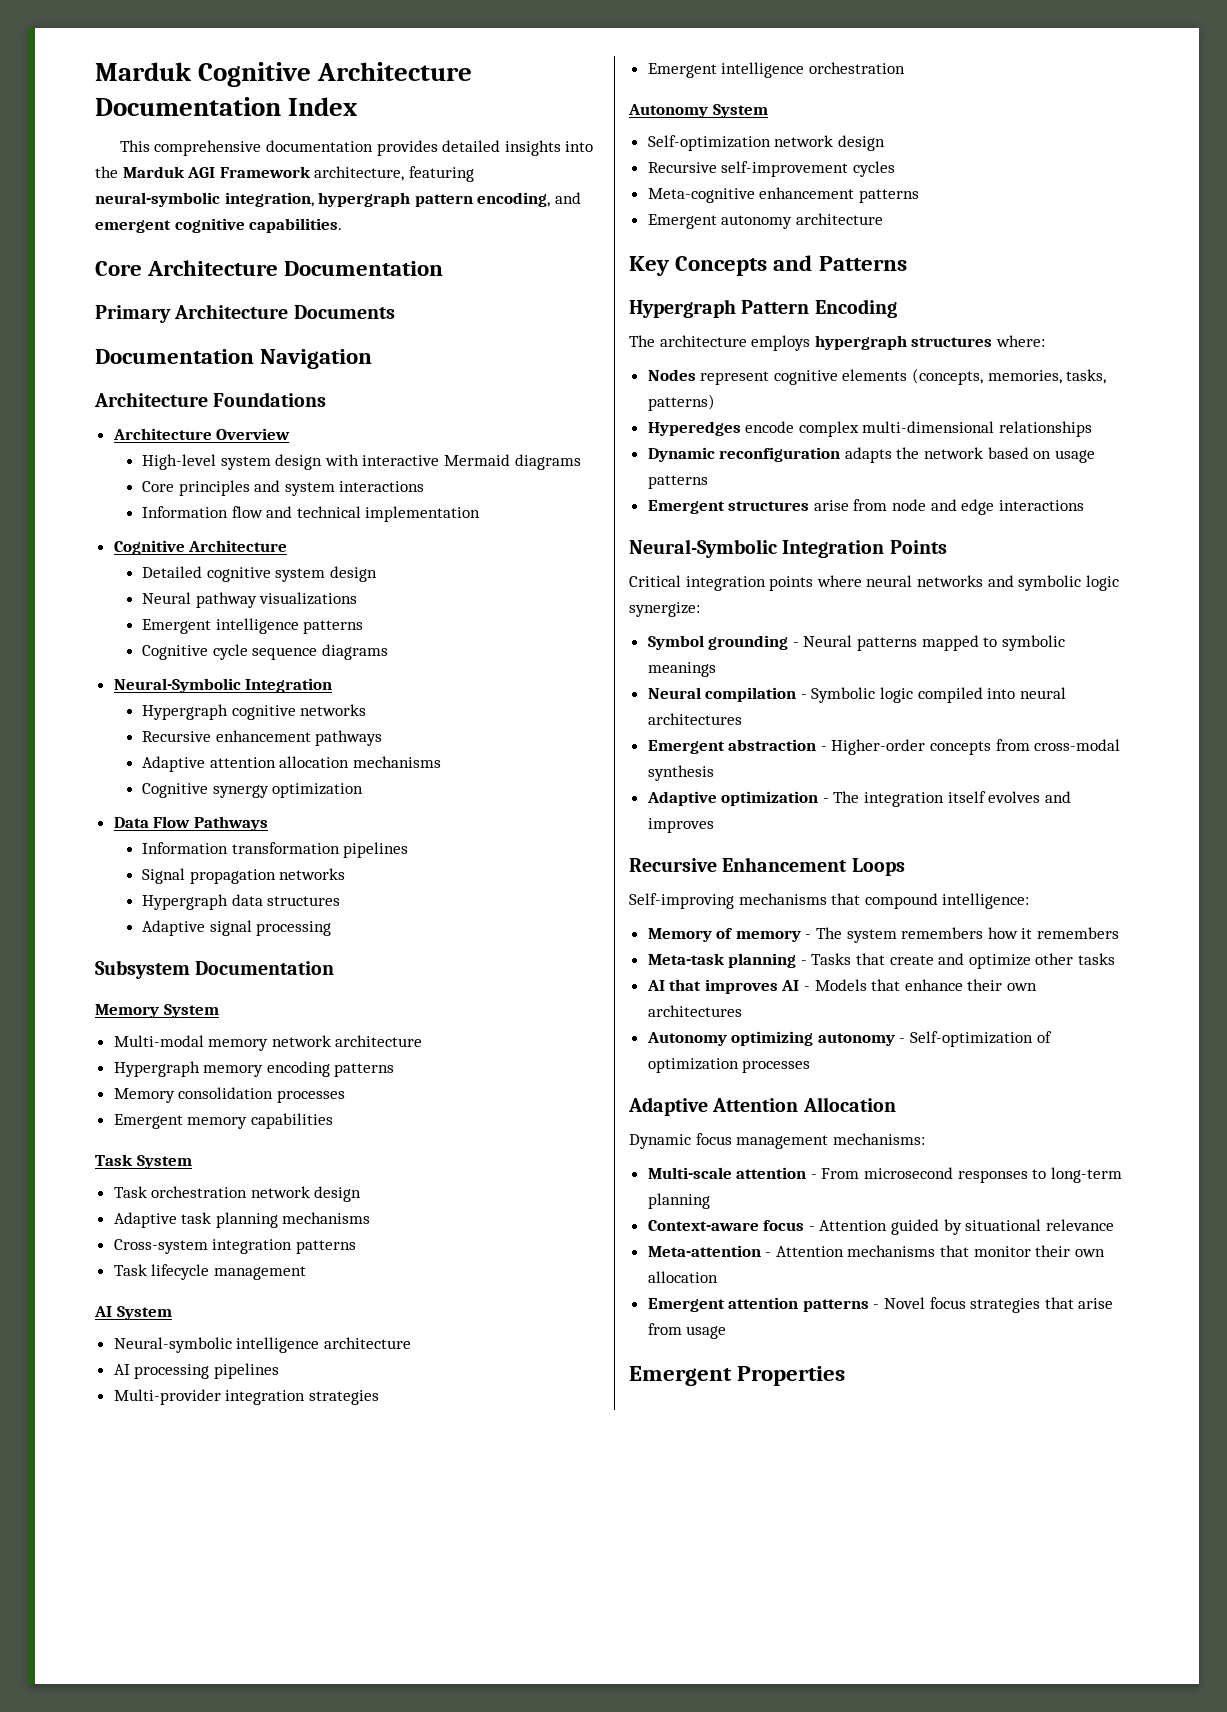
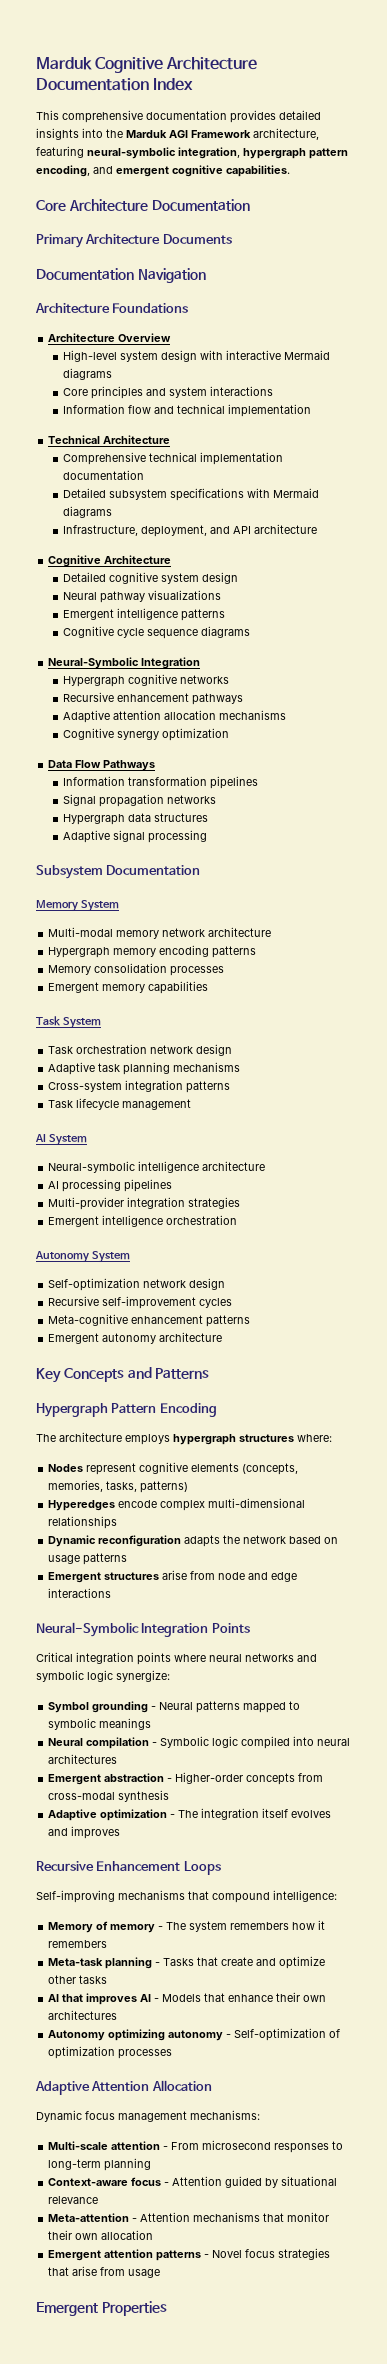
(481, 514) none -> [48,435,171,444] [62,452,283,465] [62,470,144,480] [62,488,319,501] [62,506,112,518] [62,524,317,537] // Technical Architecture // Comprehensive technical implementation documentation // Detailed subsystem specifications with Mermaid diagrams // Infrastructure, deployment, and API architecture

